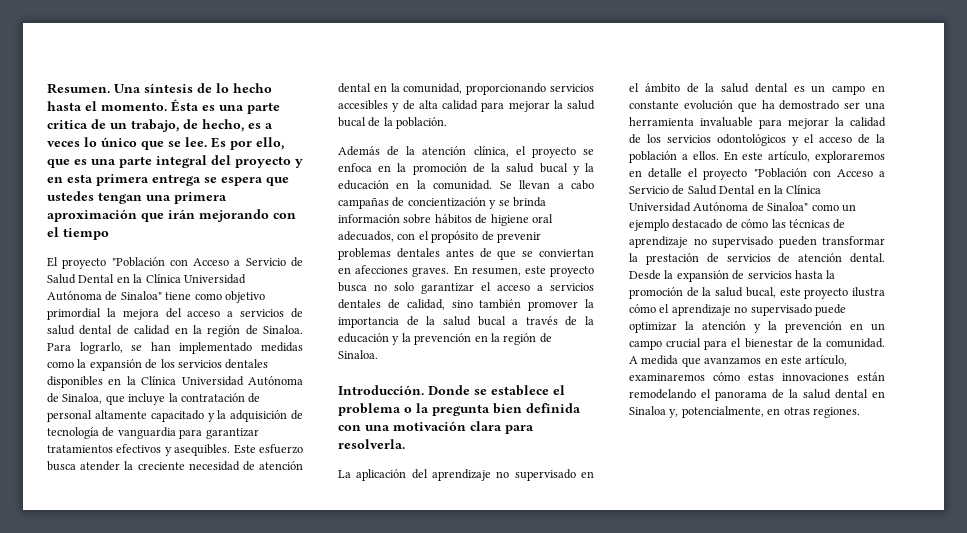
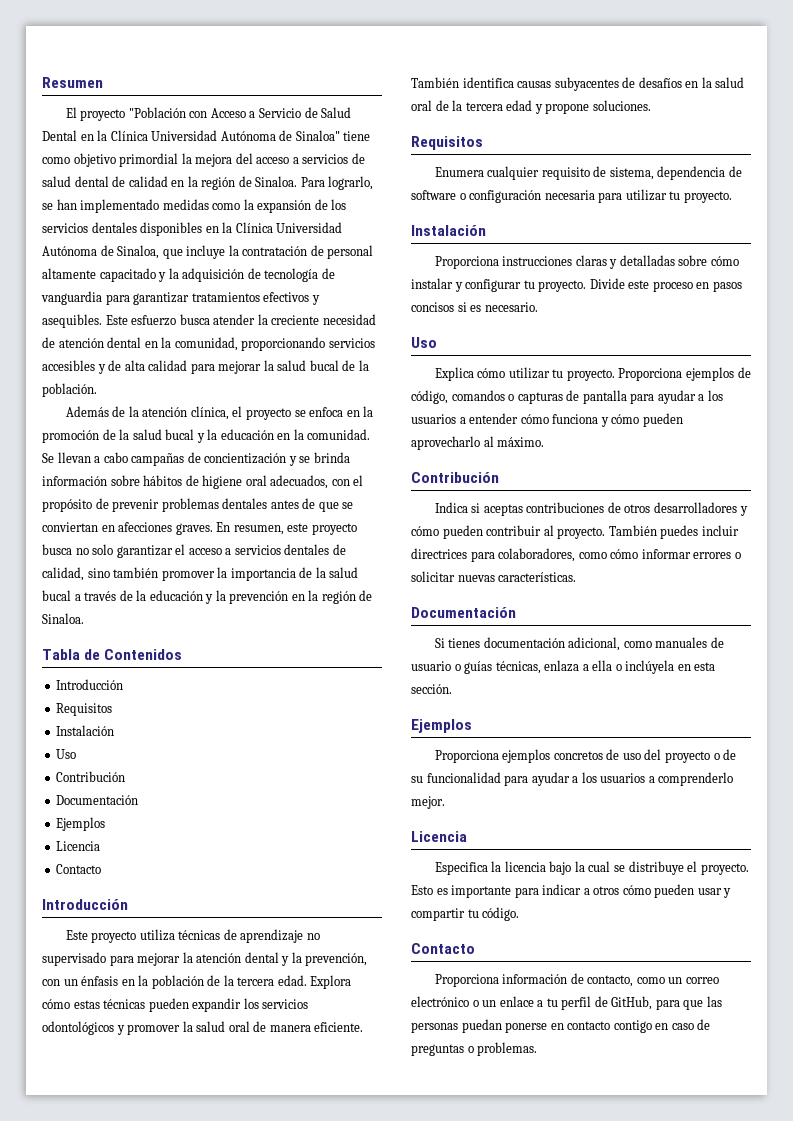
[47,83,272,94] [47,99,280,114] [47,119,273,132] [47,137,284,150] [47,155,303,168] [47,174,289,186] [47,191,227,204] [47,209,296,222] [47,227,109,240] Resumen. Una síntesis de lo hecho hasta el momento. Ésta es una parte critica de un trabajo, de hecho, es a veces lo único que se lee. Es por ello, que es una parte integral del proyecto y en esta primera entrega se espera que ustedes tengan una primera aproximación que irán mejorando con el tiempo -> [42,77,103,88] Resumen
[338,385,565,396] [338,403,581,416] [338,421,534,434] [338,439,405,449] [338,469,594,481] [629,83,885,95] [629,100,885,112] [629,117,886,129] [629,134,885,146] [629,151,885,163] [629,168,885,180] [629,185,822,195] [629,202,856,212] [629,219,786,231] Introducción. Donde se establece el problema o la pregunta bien definida con una motivación clara para resolverla. // La aplicación del aprendizaje no supervisado en el ámbito de la salud dental es un campo en constante evolución que ha demostrado ser una herramienta invaluable para mejorar la calidad de los servicios odontológicos y el acceso de la población a ellos. En este artículo, exploraremos en detalle el proyecto "Población con Acceso a Servicio de Salud Dental en la Clínica Universidad Autónoma de Sinaloa" como un ejemplo destacado de cómo las -> [42,649,183,660] [56,679,124,690] [56,703,113,716] [56,725,115,736] [56,749,77,759] [56,771,126,782] [56,795,139,805] [56,817,106,831] [56,841,101,851] [56,864,102,874] [42,899,128,910] [65,929,175,943] Tabla de Contenidos // Introducción // Requisitos // Instalación // Uso // Contribución // Documentación // Ejemplos // Licencia // Contacto // Introducción // Este proyecto utiliza
[778,236,885,248] [629,253,885,265] [629,270,836,282] [629,287,885,299] [629,304,846,316] [629,321,885,333] [629,338,885,350] [629,355,848,367] [629,372,885,381] [629,389,885,401] [629,406,860,418] pueden transformar la prestación de servicios de atención dental. Desde la expansión de servicios hasta la promoción de la salud bucal, este proyecto ilustra cómo el aprendizaje no supervisado puede optimizar la atención y la prevención en un campo crucial para el bienestar de la comunidad. A medida que avanzamos en este artículo, examinaremos cómo estas innovaciones están remodelando el panorama de la salud dental en Sinaloa y, potencialmente, en otras regiones. -> [109,952,368,966] [42,975,352,989] [42,998,309,1012] [42,1021,364,1035] [411,77,745,91] [411,100,651,114] [411,136,483,150] [434,166,742,180] [411,189,732,203] [411,225,486,236] [434,255,739,269] [411,278,742,292] [411,302,538,312] [411,337,437,348] [434,367,751,381] [411,390,723,404] [411,413,683,427] [411,436,545,450] [411,472,499,483] [434,502,748,516] [411,525,739,539] [411,548,741,562] [411,571,577,582] [411,607,516,618] [434,637,724,651] [411,660,716,674] [411,684,452,694] [411,719,472,733] [434,749,737,763] [411,772,734,786] [411,796,445,809] [411,831,467,842] [434,861,749,875] [411,884,732,898] [411,907,520,921] [411,943,475,954] [434,973,719,987] [411,996,722,1010] [411,1019,711,1033] [411,1042,538,1056] para mejorar la atención dental y la prevención, con un énfasis en la población de la tercera edad. Explora cómo estas técnicas pueden expandir los servicios odontológicos y promover la salud oral de manera eficiente. También identifica causas subyacentes de desafíos en la salud oral de la tercera edad y propone soluciones. // Requisitos // Enumera cualquier requisito de sistema, dependencia de software o configuración necesaria para utilizar tu proyecto. // Instalación // Proporciona instrucciones claras y detalladas sobre cómo instalar y configurar tu proyecto. Divide este proceso en pasos concisos si es necesario. // Uso // Explica cómo utilizar tu proyecto. Proporciona ejemplos de código, comandos o capturas de pantalla para ayudar a los usuarios a entender cómo funciona y cómo pueden aprovecharlo al máximo. // Contribución // Indica si aceptas contribuciones de otros desarrolladores y cómo pueden contribuir al proyecto. También puedes incluir directrices para colaboradores, como cómo informar errores o solicitar nuevas características. // Documentación // Si tienes documentación adicional, como manuales de usuario o guías técnicas, enlaza a ella o inclúyela en esta sección. // Ejemplos // Proporciona ejemplos concretos de uso del proyecto o de su funcionalidad para ayudar a los usuarios a comprenderlo mejor. // Licencia // Especifica la licencia bajo la cual se distribuye el proyecto. Esto es importante para indicar a otros cómo pueden usar y compartir tu código. // Contacto // Proporciona información de contacto, como un correo electrónico o un enlace a tu perfil de GitHub, para que las personas puedan ponerse en contacto contigo en caso de preguntas o problemas.

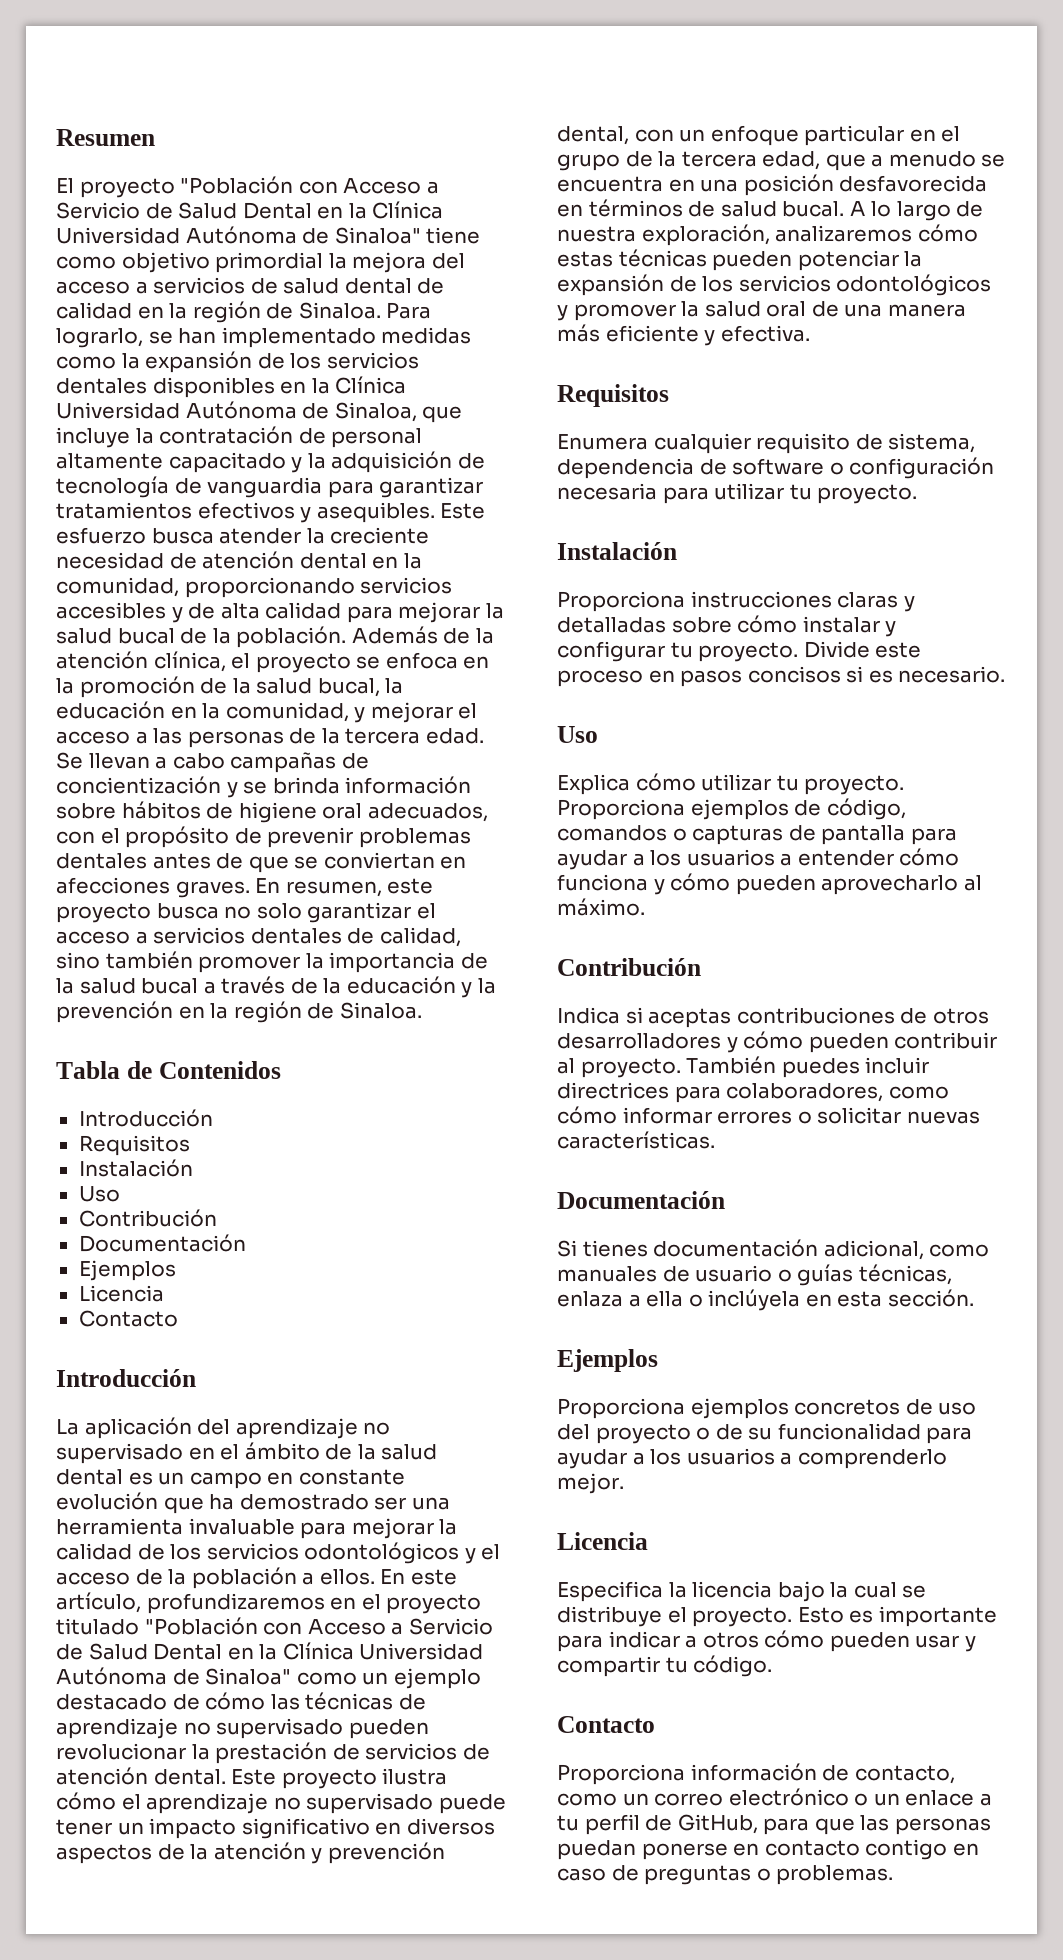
(97, 390) // -> (347, 637) none
[165,429,205,443] bucal y -> [317,678,380,697] bucal,
[307,429,371,440] comunidad. -> [225,702,478,723] [56,728,484,748] comunidad, y mejorar el acceso a las personas de la tercera edad.
[65,929,175,943] Este proyecto utiliza -> [56,1417,391,1439] [56,1442,438,1464] [56,1469,405,1489] [56,1492,450,1514] [56,1518,458,1539] [56,1542,501,1564] [56,1567,457,1589] [56,1592,482,1614] [56,1617,493,1635] [56,1642,484,1660] [56,1667,481,1689] [56,1692,300,1710] La aplicación del aprendizaje no supervisado en el ámbito de la salud dental es un campo en constante evolución que ha demostrado ser una herramienta invaluable para mejorar la calidad de los servicios odontológicos y el acceso de la población a ellos. En este artículo, profundizaremos en el proyecto titulado "Población con Acceso a Servicio de Salud Dental en la Clínica Universidad Autónoma de Sinaloa" como un ejemplo destacado de cómo las
[109,952,368,966] [42,975,352,989] [42,998,242,1012] para mejorar la atención dental y la prevención, con un énfasis en la población de la tercera edad. Explora cómo estas técnicas pueden expandir -> [348,1719,429,1739] [56,1742,490,1764] [56,1767,448,1789] [56,1792,506,1814] [56,1818,495,1839] [56,1842,445,1864] [557,125,961,146] [557,151,1006,171] [557,174,988,196] [557,199,984,221] [557,224,978,246] [557,249,923,271] [557,274,697,296] pueden revolucionar la prestación de servicios de atención dental. Este proyecto ilustra cómo el aprendizaje no supervisado puede tener un impacto significativo en diversos aspectos de la atención y prevención dental, con un enfoque particular en el grupo de la tercera edad, que a menudo se encuentra en una posición desfavorecida en términos de salud bucal. A lo largo de nuestra exploración, analizaremos cómo estas técnicas pueden potenciar la expansión de
[269,1022,364,1032] [411,77,745,91] [411,100,651,114] manera eficiente. También identifica causas subyacentes de desafíos en la salud oral de la tercera edad y propone soluciones. -> [844,304,966,317] [557,324,810,346] una manera más eficiente y efectiva.

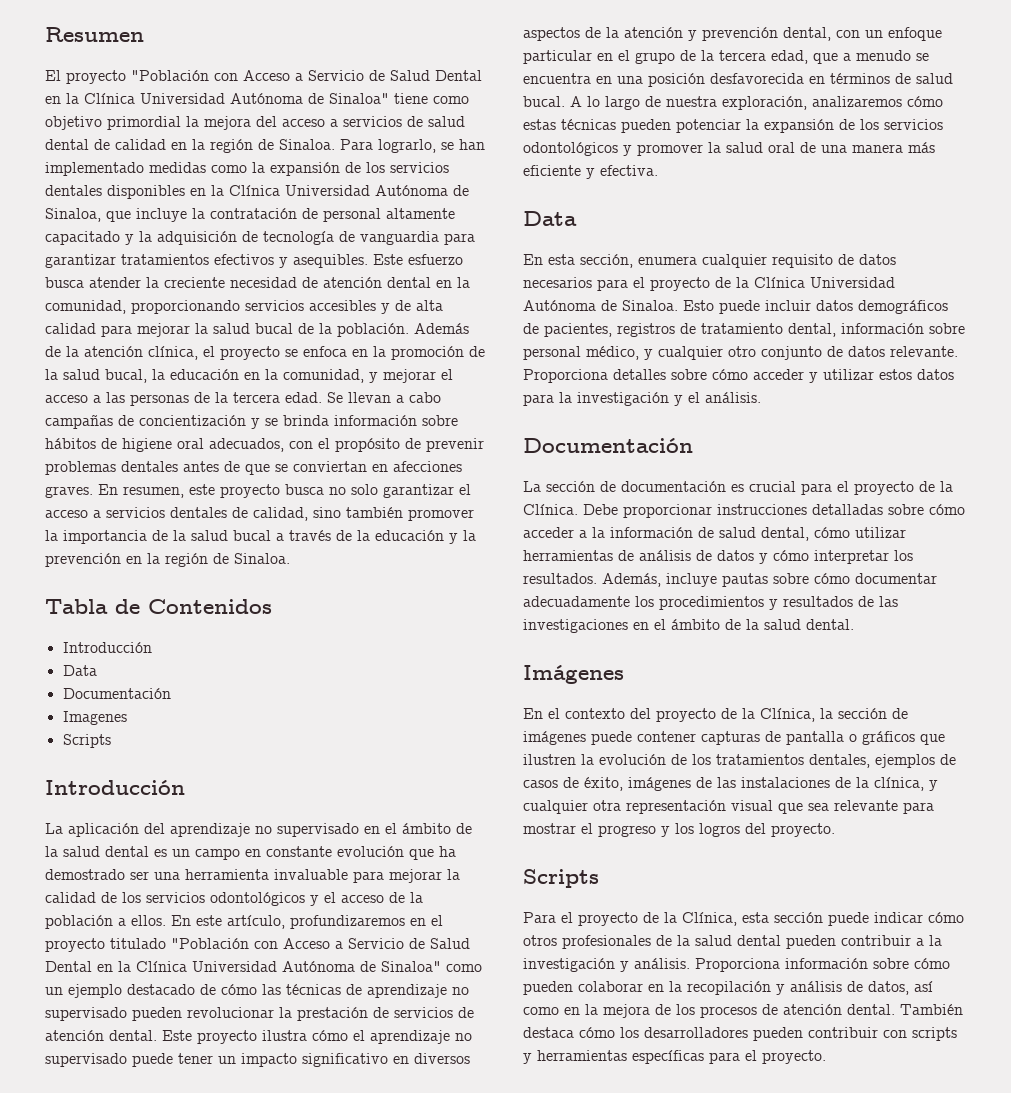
[78,1135,190,1156] [78,1159,193,1177] [78,1186,120,1202] [78,1209,217,1227] [78,1234,246,1252] [78,1260,176,1281] [78,1285,164,1302] [78,1310,178,1327] Requisitos // Instalación // Uso // Contribución // Documentación // Ejemplos // Licencia // Contacto -> [62,665,97,676] [62,688,171,699] [62,711,127,725] [62,734,111,748] Data // Documentación // Imagenes // Scripts
[557,384,669,407] [557,433,976,454] [557,457,995,479] [557,483,918,504] [557,542,677,560] [557,591,915,612] [557,615,897,637] [557,641,922,662] [557,666,1006,687] [557,726,598,743] [557,773,905,795] [557,798,906,820] [557,825,957,845] [557,848,960,870] [557,873,982,895] [557,898,645,916] [557,958,701,976] [557,1007,989,1028] [557,1031,998,1053] [557,1056,930,1078] [557,1082,949,1103] [557,1106,980,1124] [557,1131,715,1149] [557,1191,725,1209] [557,1239,990,1260] [557,1264,952,1286] [557,1289,974,1311] [557,1349,658,1372] [557,1398,977,1419] [557,1423,973,1444] [557,1448,947,1469] [557,1473,624,1494] [557,1532,648,1550] [557,1581,927,1602] [557,1606,997,1627] [557,1630,976,1652] [557,1655,773,1677] [557,1716,655,1733] [557,1763,955,1785] [557,1788,992,1806] [557,1814,991,1835] [557,1839,979,1860] [557,1865,894,1885] Requisitos // Enumera cualquier requisito de sistema, dependencia de software o configuración necesaria para utilizar tu proyecto. // Instalación // Proporciona instrucciones claras y detalladas sobre cómo instalar y configurar tu proyecto. Divide este proceso en pasos concisos si es necesario. // Uso // Explica cómo utilizar tu proyecto. Proporciona ejemplos de código, comandos o capturas de pantalla para ayudar a los usuarios a entender cómo funciona y cómo pueden aprovecharlo al máximo. // Contribución // Indica si aceptas contribuciones de otros desarrolladores y cómo pueden contribuir al proyecto. También puedes incluir directrices para colaboradores, como cómo informar errores o solicitar nuevas características. // Documentación // Si tienes documentación adicional, como manuales de usuario o guías técnicas, enlaza a ella o inclúyela en esta sección. // Ejemplos // Proporciona ejemplos concretos de uso del proyecto o de su funcionalidad para ayudar a los usuarios a comprenderlo mejor. // Licencia // Especifica la licencia bajo la cual se distribuye el proyecto. Esto es importante para indicar a otros cómo pueden usar y compartir tu código. // Contacto // Proporciona información de contacto, como un correo electrónico o un enlace a tu perfil de GitHub, para que las personas puedan ponerse en contacto contigo en caso de preguntas o problemas. -> [523,211,577,226] [523,254,896,268] [523,277,895,291] [523,300,948,314] [523,323,965,337] [523,346,958,360] [523,369,954,383] [523,392,761,406] [523,438,693,453] [523,481,953,495] [523,504,965,518] [523,527,906,541] [523,550,913,564] [523,573,937,587] [523,596,898,610] [523,619,854,633] [523,665,624,684] [523,708,908,722] [523,731,945,745] [523,754,956,768] [523,777,938,791] [523,800,934,814] [523,823,835,837] [523,869,599,888] [523,912,964,926] [523,935,942,949] [523,958,950,972] [523,981,933,995] [523,1004,963,1018] [523,1027,957,1041] [523,1050,826,1064] Data // En esta sección, enumera cualquier requisito de datos necesarios para el proyecto de la Clínica Universidad Autónoma de Sinaloa. Esto puede incluir datos demográficos de pacientes, registros de tratamiento dental, información sobre personal médico, y cualquier otro conjunto de datos relevante. Proporciona detalles sobre cómo acceder y utilizar estos datos para la investigación y el análisis. // Documentación // La sección de documentación es crucial para el proyecto de la Clínica. Debe proporcionar instrucciones detalladas sobre cómo acceder a la información de salud dental, cómo utilizar herramientas de análisis de datos y cómo interpretar los resultados. Además, incluye pautas sobre cómo documentar adecuadamente los procedimientos y resultados de las investigaciones en el ámbito de la salud dental. // Imágenes // En el contexto del proyecto de la Clínica, la sección de imágenes puede contener capturas de pantalla o gráficos que ilustren la evolución de los tratamientos dentales, ejemplos de casos de éxito, imágenes de las instalaciones de la clínica, y cualquier otra representación visual que sea relevante para mostrar el progreso y los logros del proyecto. // Scripts // Para el proyecto de la Clínica, esta sección puede indicar cómo otros profesionales de la salud dental pueden contribuir a la investigación y análisis. Proporciona información sobre cómo pueden colaborar en la recopilación y análisis de datos, así como en la mejora de los procesos de atención dental. También destaca cómo los desarrolladores pueden contribuir con scripts y herramientas específicas para el proyecto.

